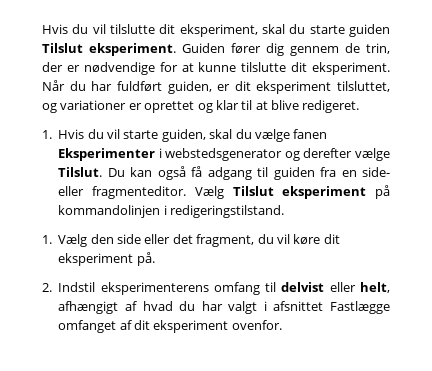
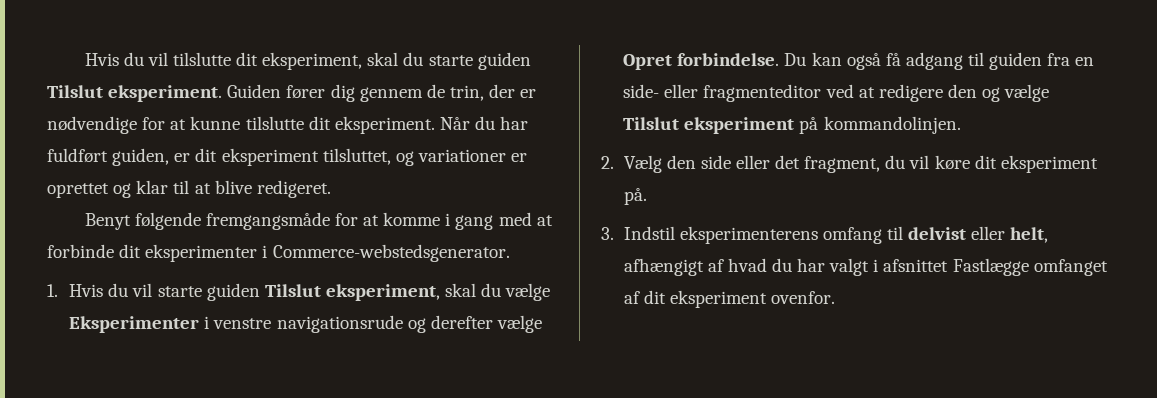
(360, 106) none -> [84,212,553,230] [47,244,510,262] // Benyt følgende fremgangsmåde for at komme i gang med at forbinde dit eksperimenter i Commerce-webstedsgenerator.
[161,129,206,142] guiden, -> [206,283,440,301] guiden Tilslut eksperiment,
[293,129,328,139] fanen -> (551, 292) none
[165,148,283,161] webstedsgenerator -> [213,315,403,333] venstre navigationsrude
[58,167,103,177] Tilslut. -> [623,53,780,70] Opret forbindelse.
[92,185,390,199] [58,205,285,218] [42,235,52,244] fragmenteditor. Vælg Tilslut eksperiment på kommandolinjen i redigeringstilstand. // 1. -> [703,84,1050,102] [623,116,961,134] [601,156,614,169] fragmenteditor ved at redigere den og vælge Tilslut eksperiment på kommandolinjen. // 2.
[42,283,52,292] 2. -> [601,227,614,240] 3.

